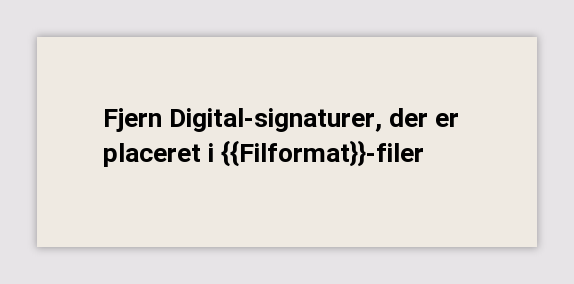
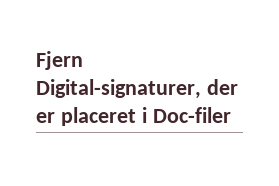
[221,140,425,167] {{Filformat}}-filer -> [152,107,231,123] Doc-filer

